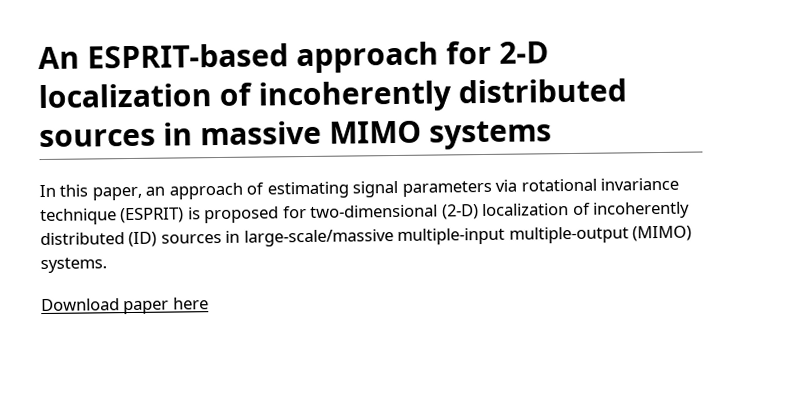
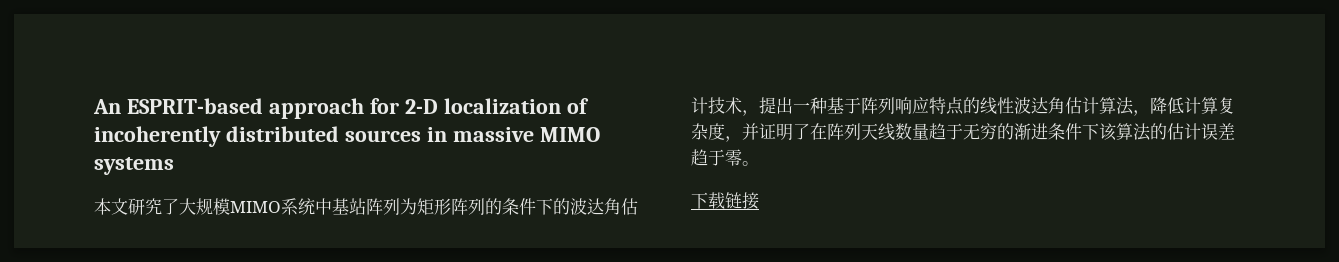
[39,177,680,201] [40,201,691,226] [40,225,693,248] [40,257,107,274] [41,297,209,315] In this paper, an approach of estimating signal parameters via rotational invariance technique (ESPRIT) is proposed for two-dimensional (2-D) localization of incoherently distributed (ID) sources in large-scale/massive multiple-input multiple-output (MIMO) systems. // Download paper here -> [94,198,638,215] [691,97,1235,116] [691,123,1235,142] [691,149,759,166] [691,192,759,210] 本文研究了大规模MIMO系统中基站阵列为矩形阵列的条件下的波达角估计技术，提出一种基于阵列响应特点的线性波达角估计算法，降低计算复杂度，并证明了在阵列天线数量趋于无穷的渐进条件下该算法的估计误差趋于零。 // 下载链接

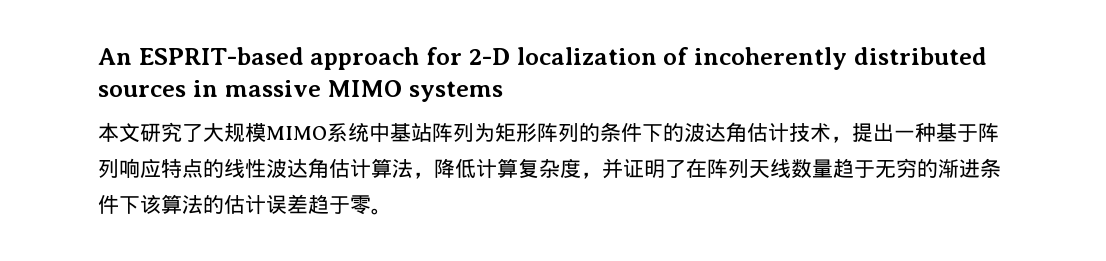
[691,192,759,210] // 下载链接 -> (392, 211) none

